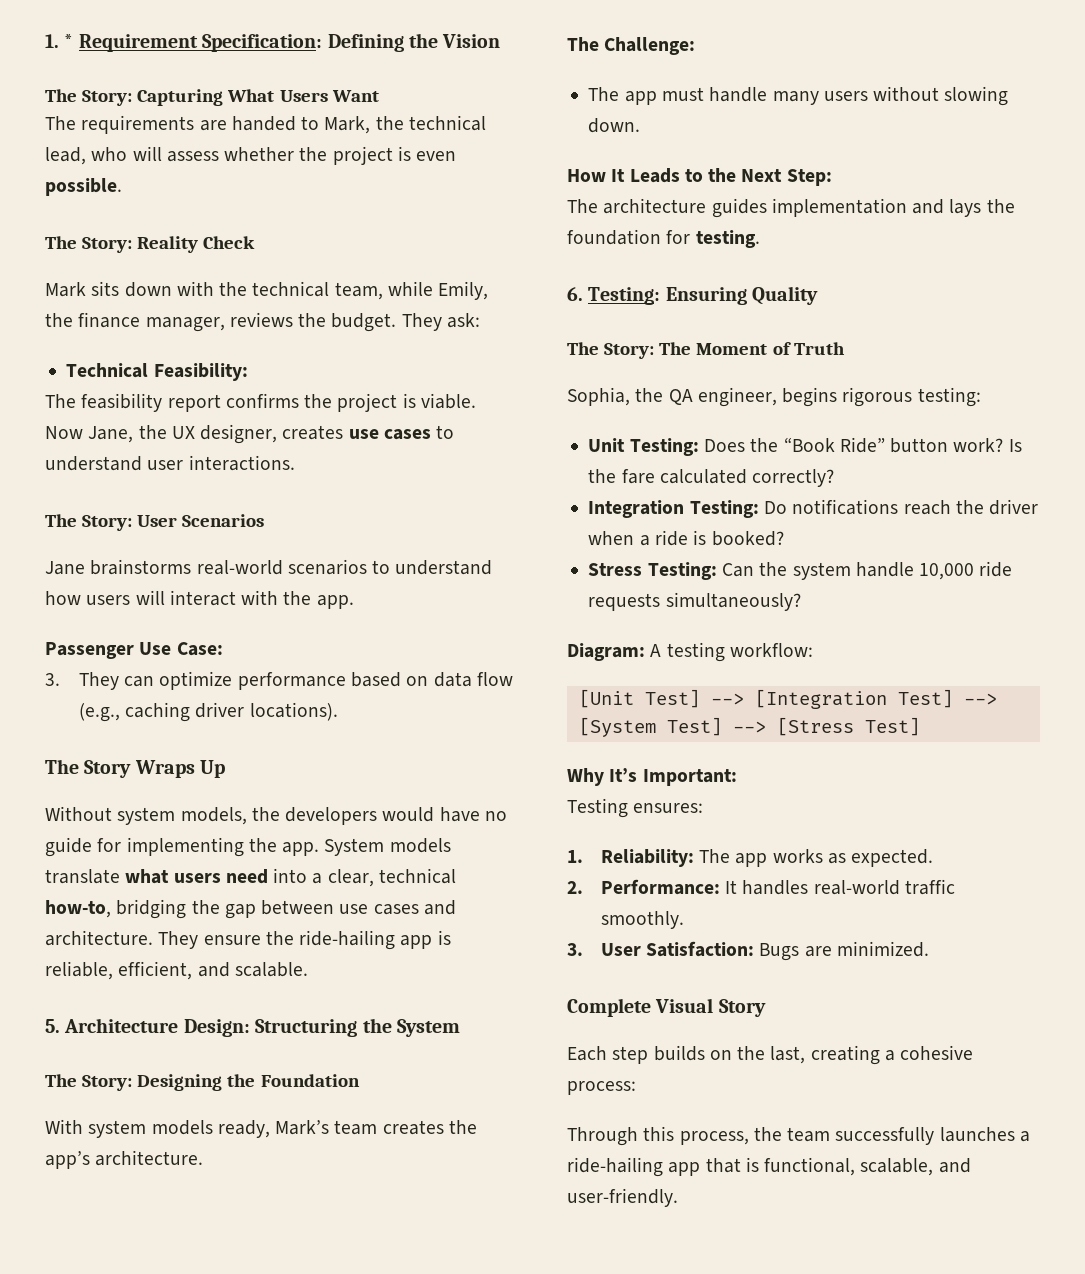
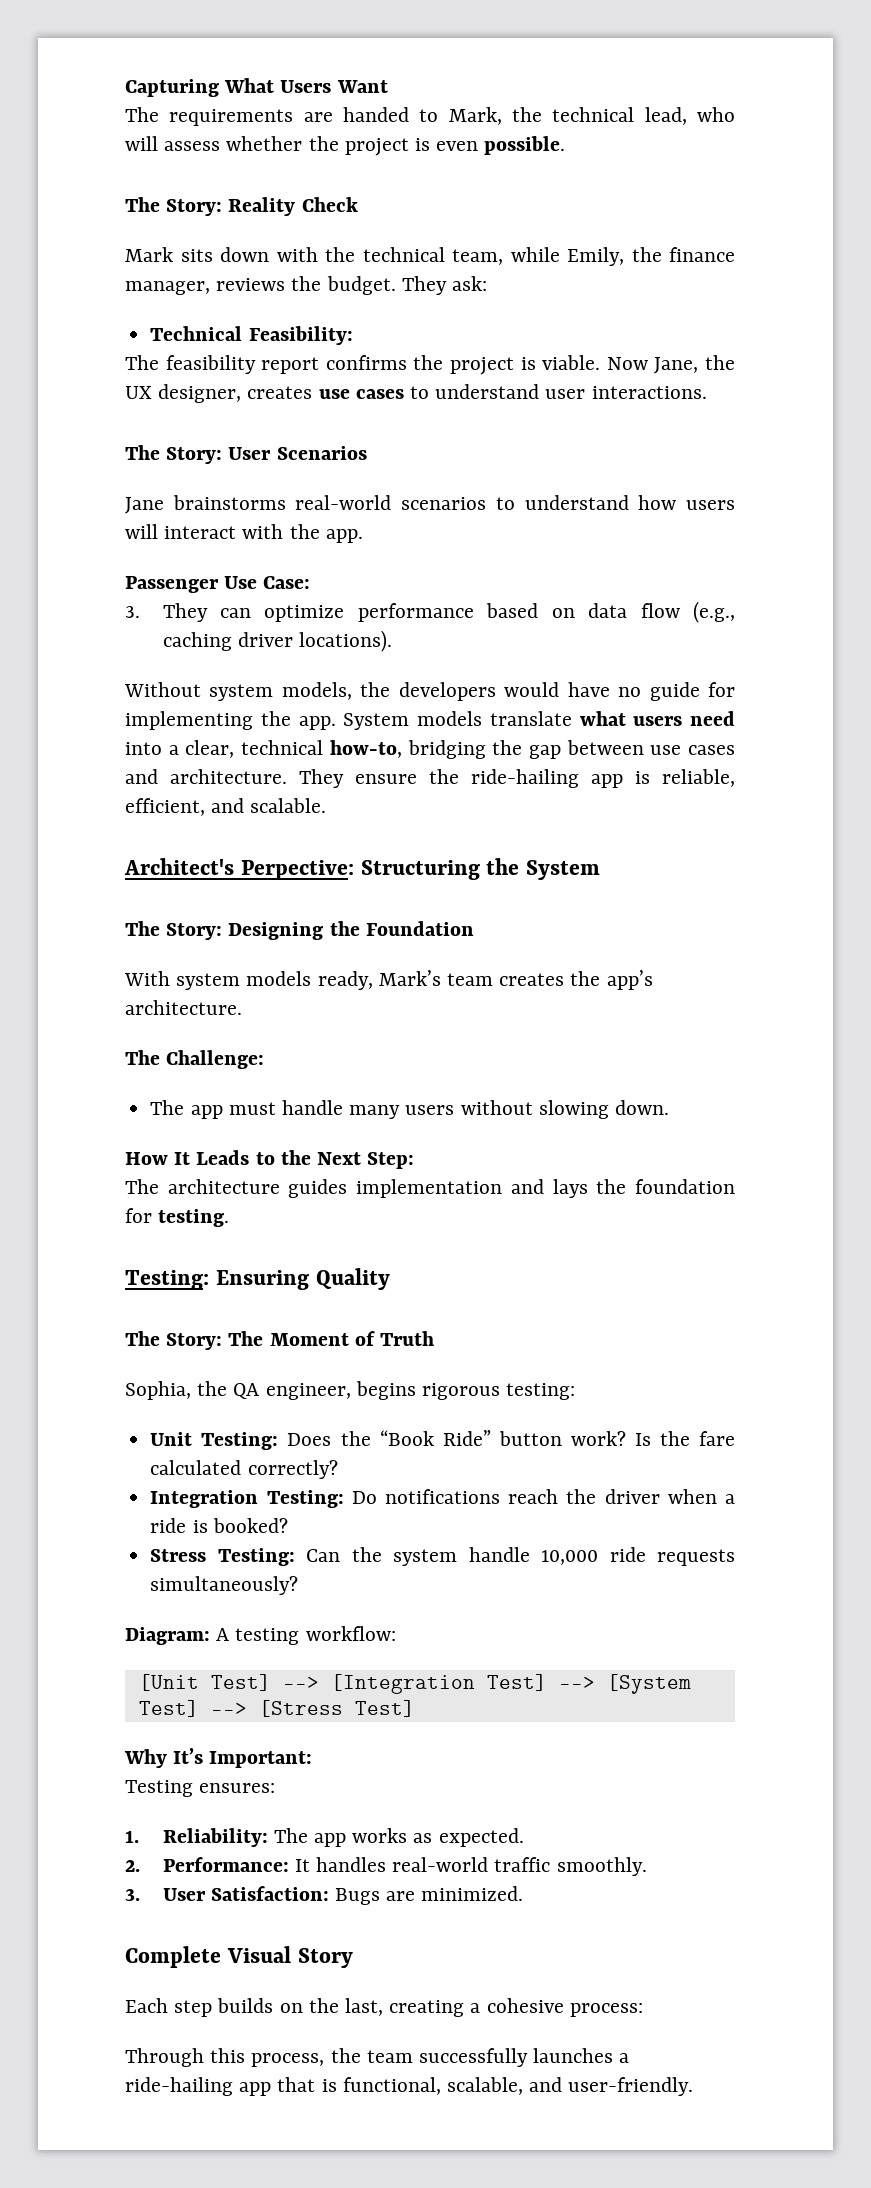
[45,33,501,52] [45,89,133,106] 1. * Requirement Specification: Defining the Vision // The Story: -> (125, 88) none
[45,759,226,778] // The Story Wraps Up -> (393, 641) none
[45,1018,250,1037] 5. Architecture Design: -> [124,858,354,880] Architect's Perpective:
[567,287,583,301] 6. -> (230, 1218) none

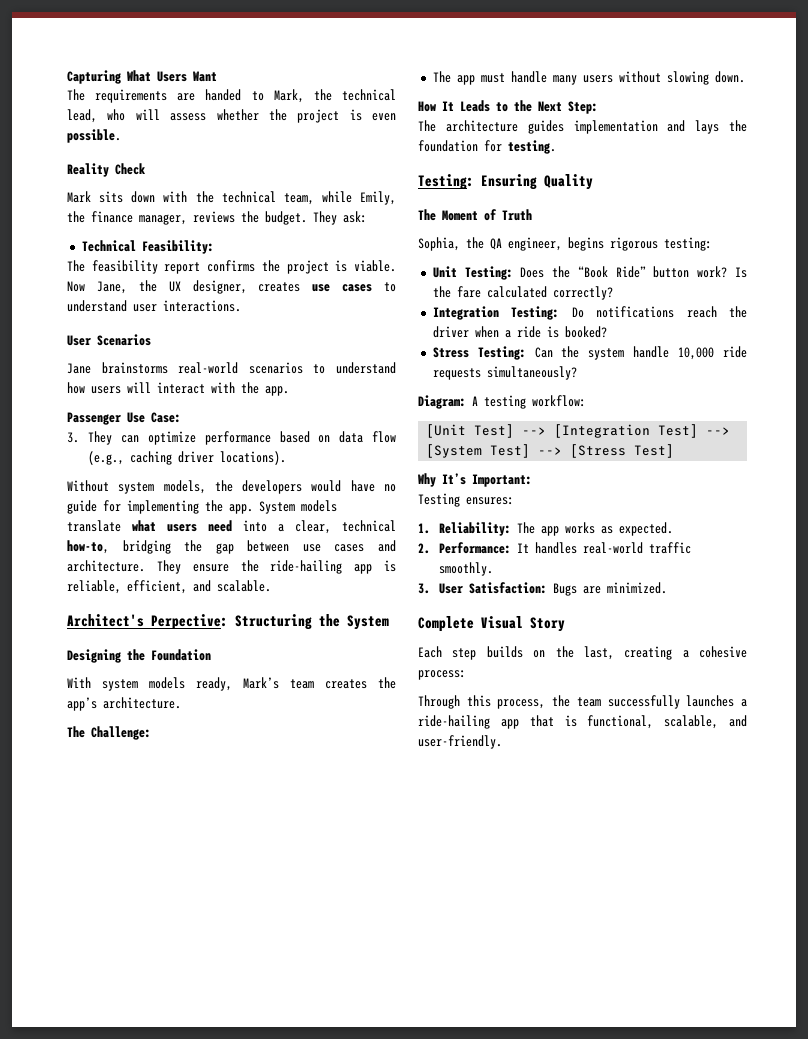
[125,197,223,216] The Story: -> (121, 136) none
[125,445,223,464] The Story: -> (241, 306) none
[125,921,223,940] The Story: -> (389, 622) none
[166,1331,264,1350] Story: The -> (436, 215) none

